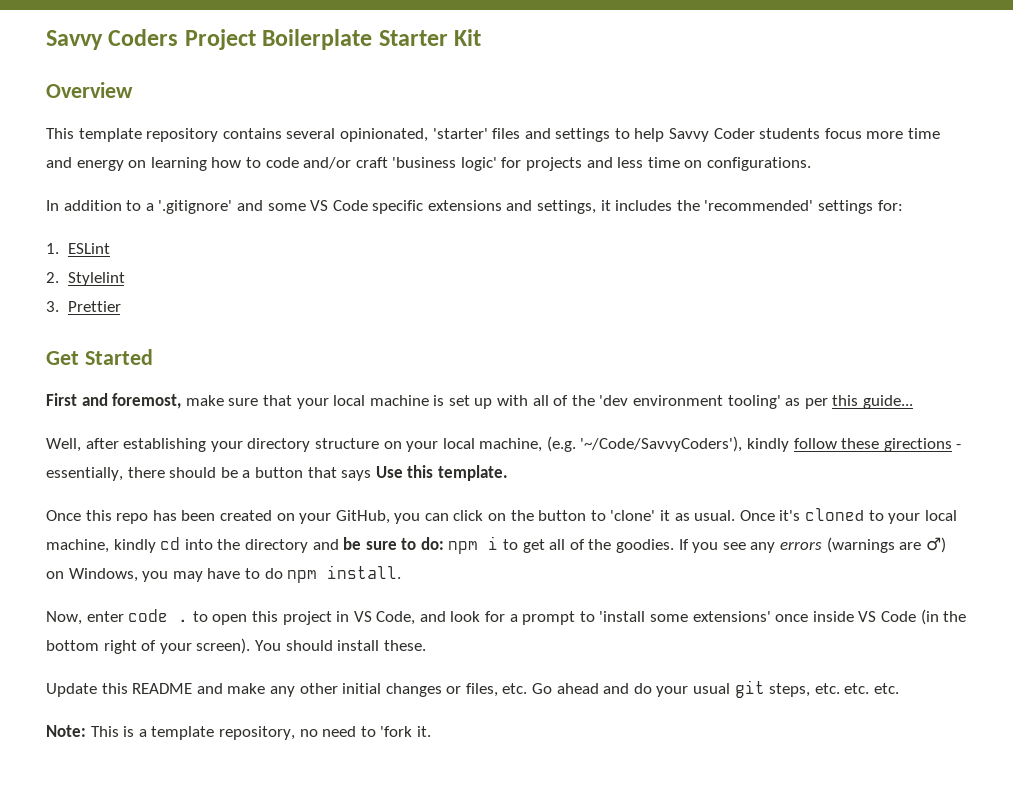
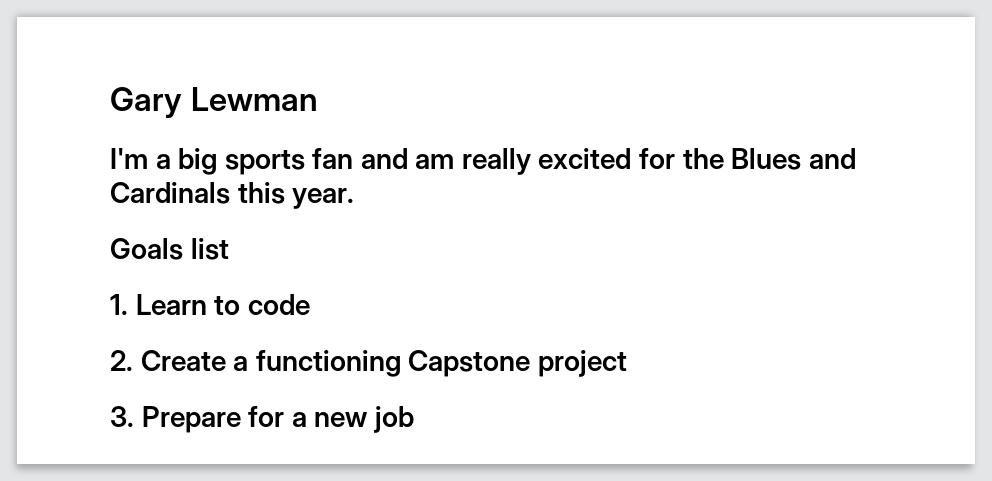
[46,29,482,50] [46,82,133,98] [46,128,941,142] [46,157,812,171] [46,200,903,214] [46,243,110,254] [46,272,125,286] [46,301,121,312] [46,349,153,365] [46,393,913,409] [46,436,962,452] [46,465,508,481] [46,508,957,524] [46,536,946,554] [46,565,402,583] [46,609,967,625] [46,638,426,654] [46,680,899,698] [46,725,431,740] Savvy Coders Project Boilerplate Starter Kit // Overview // This template repository contains several opinionated, 'starter' files and settings to help Savvy Coder students focus more time and energy on learning how to code and/or craft 'business logic' for projects and less time on configurations. // In addition to a '.gitignore' and some VS Code specific extensions and settings, it includes the 'recommended' settings for: // 1. ESLint // 2. Stylelint // 3. Prettier // Get Started // First and foremost, make sure that your local machine is set up with all of the 'dev environment tooling' as per this guide... // Well, after establishing your directory structure on your local machine, (e.g. '~/Code/SavvyCoders'), kindly follow these girections - essentially, there should be a button that says Use this template. // Once this repo has been created on your GitHub, you can click on the button to 'clone' it as usual. Once it's cloned to your local machine, kindly cd into the directory and be sure to do: npm i to get all of the goodies. If you see any errors (warnings are ♂) on Windows, you may have to do npm install. // Now, enter code . to open this project in VS Code, and look for a prompt to 'install some extensions' once inside VS Code (in the bottom right of your screen). You should install these. // Update this README and make any other initial changes or files, etc. Go ahead and do your usual git steps, etc. etc. etc. // Note: This is a template repository, no need to 'fork it. -> [110,87,318,118] [110,148,856,175] [110,182,355,209] [110,238,229,260] [110,294,310,315] [110,350,627,377] [110,406,414,433] Gary Lewman // I'm a big sports fan and am really excited for the Blues and Cardinals this year. // Goals list // 1. Learn to code // 2. Create a functioning Capstone project // 3. Prepare for a new job

